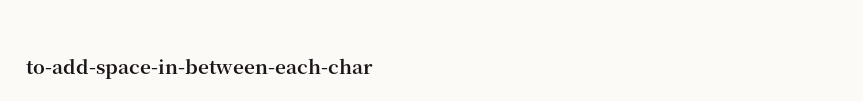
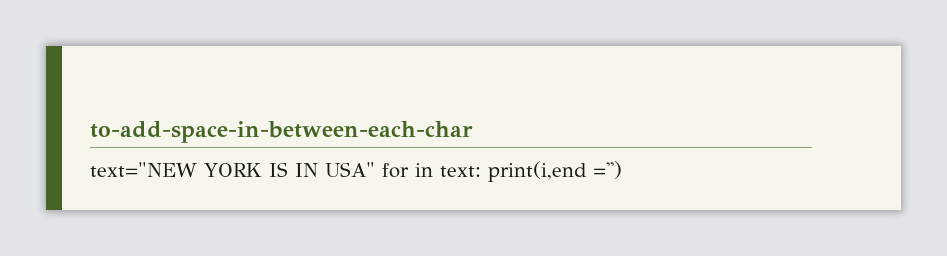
(373, 68) none -> [90,161,622,182] // text="NEW YORK IS IN USA" for in text: print(i,end ='')

